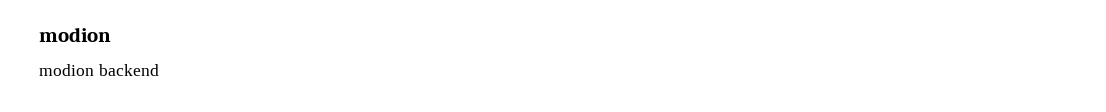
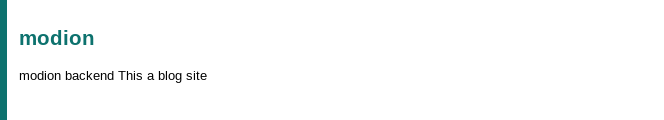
(159, 70) none -> [118,71,207,83] This a blog site

